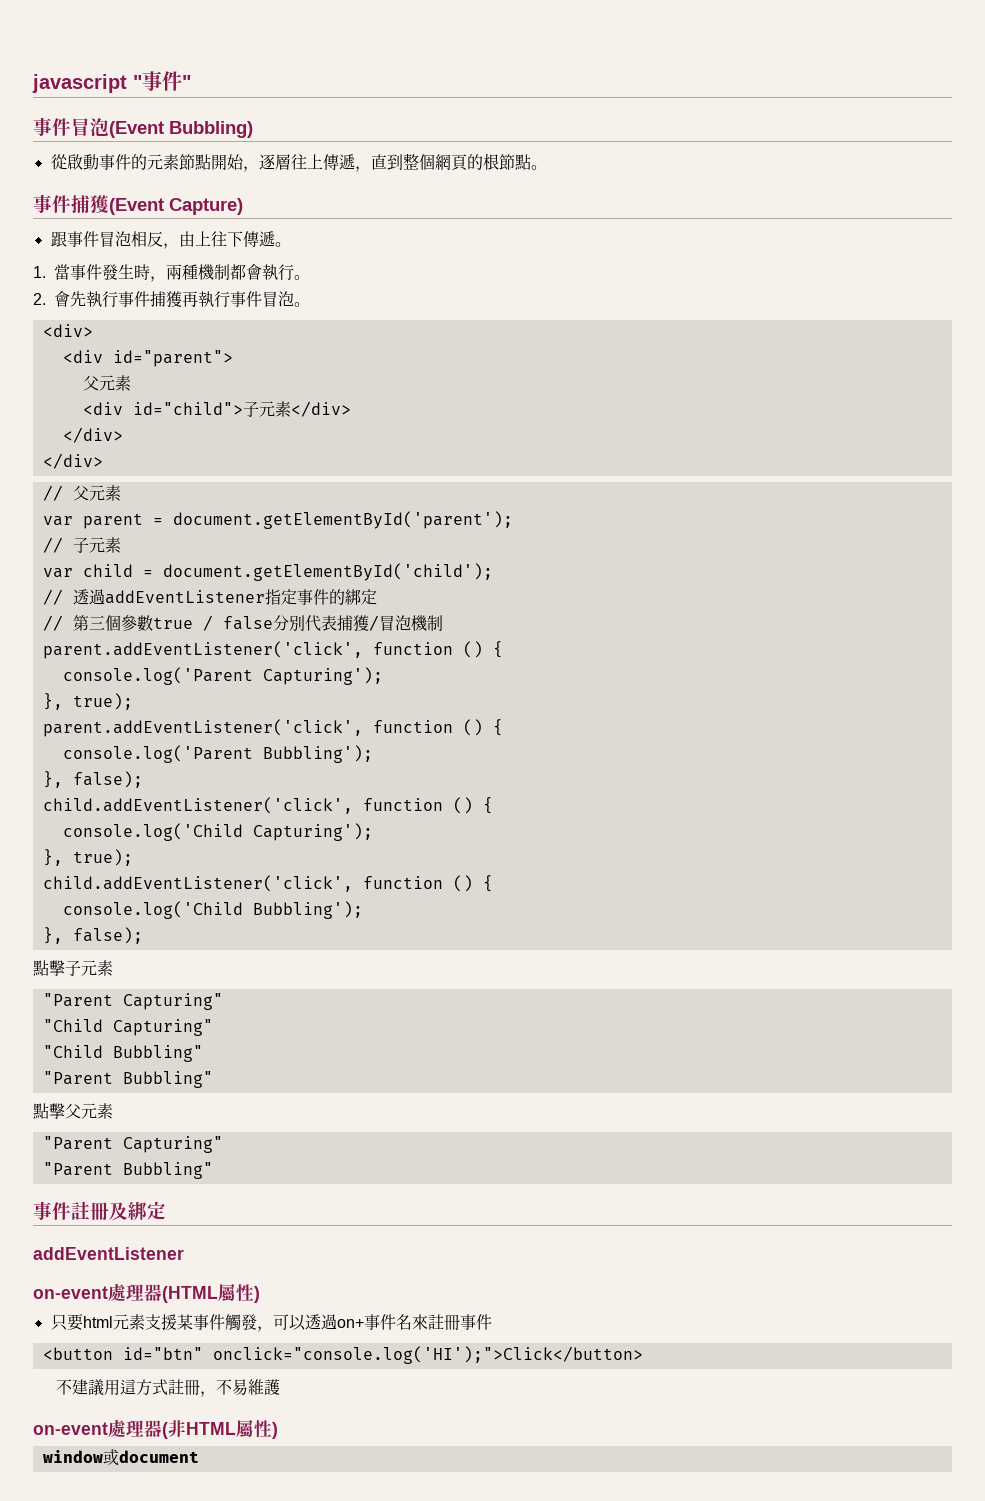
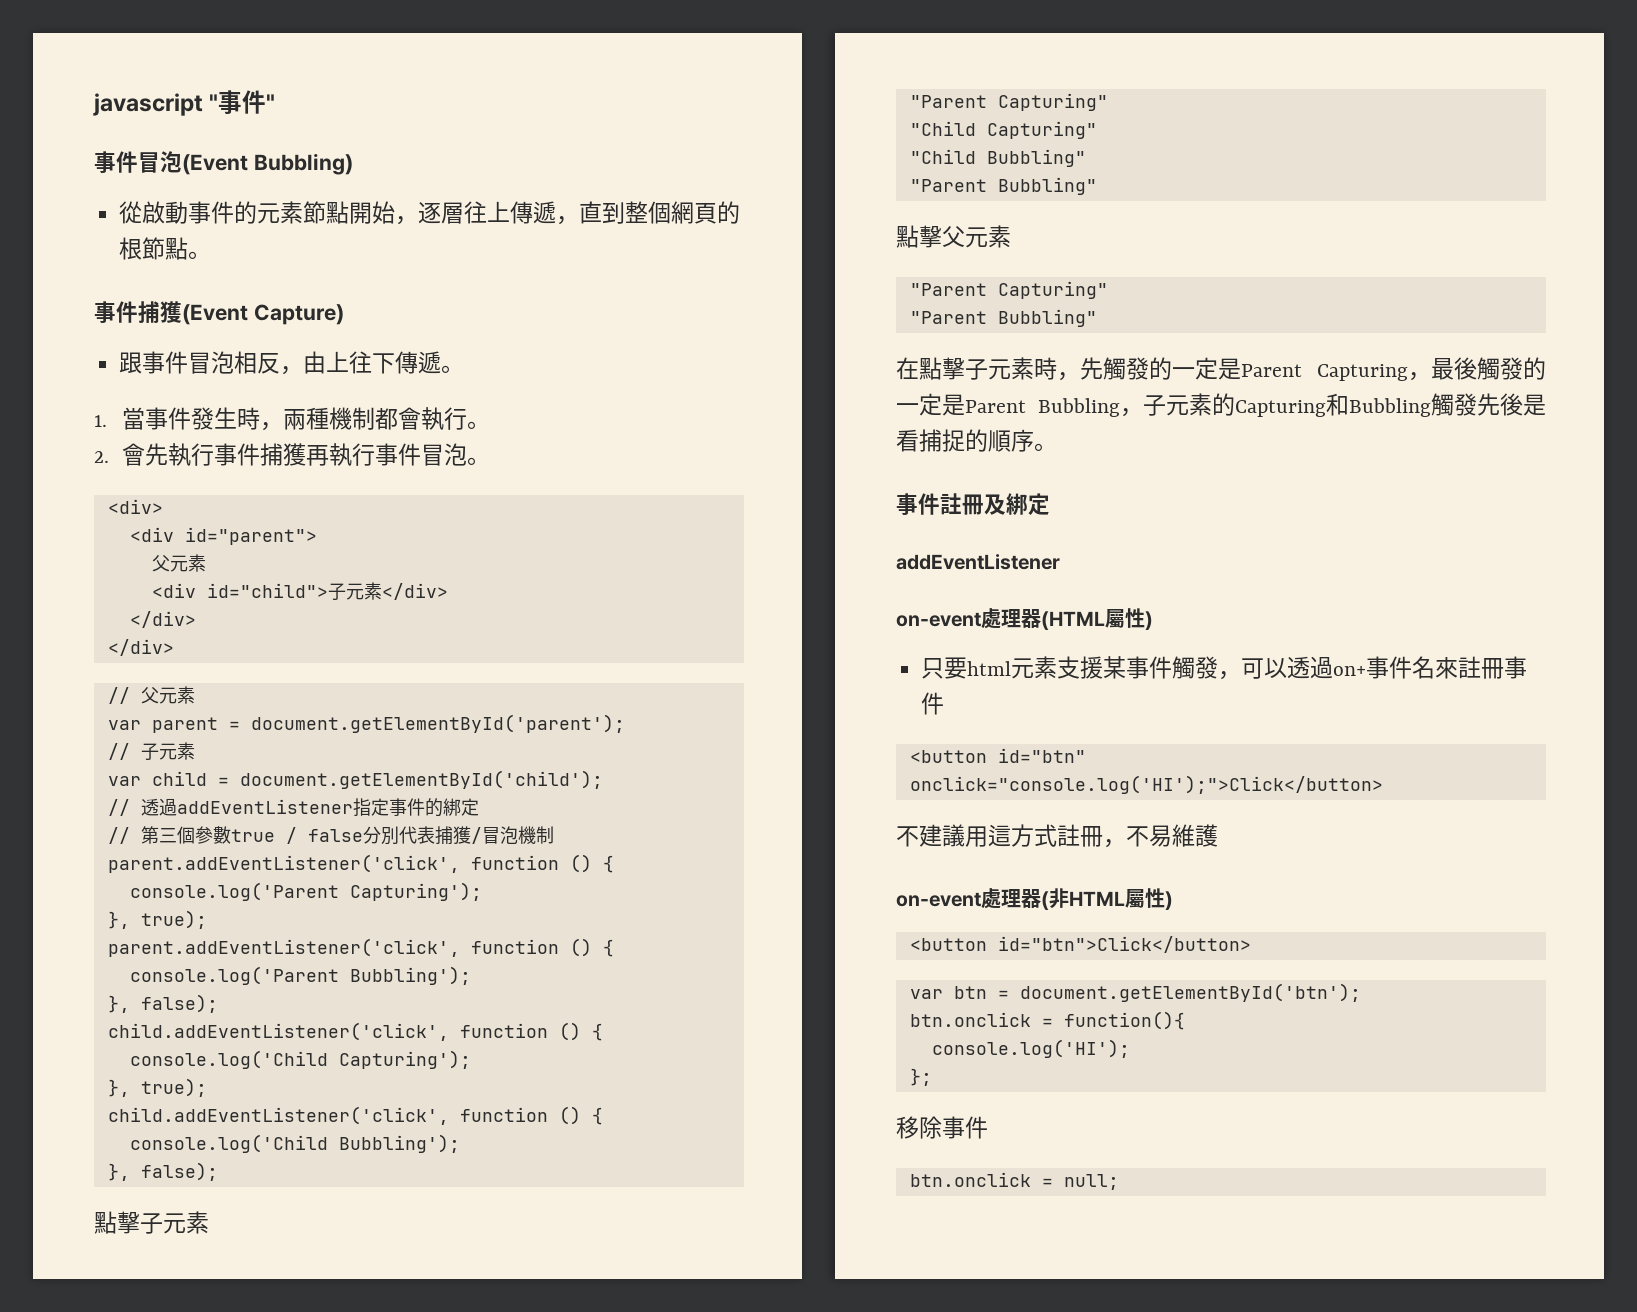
(213, 1170) none -> [896,357,1546,381] [896,393,1546,417] [896,429,1057,452] // 在點擊子元素時，先觸發的一定是Parent Capturing，最後觸發的一定是Parent Bubbling，子元素的Capturing和Bubbling觸發先後是看捕捉的順序。
[42,1449,199,1466] window或document -> [909,936,1251,953] [909,983,1361,1002] [909,1011,1185,1030] [931,1039,1130,1058] [909,1068,932,1086] [896,1116,988,1139] [909,1172,1119,1190] <button id="btn">Click</button> // var btn = document.getElementById('btn'); // btn.onclick = function(){ // console.log('HI'); // }; // 移除事件 // btn.onclick = null;

